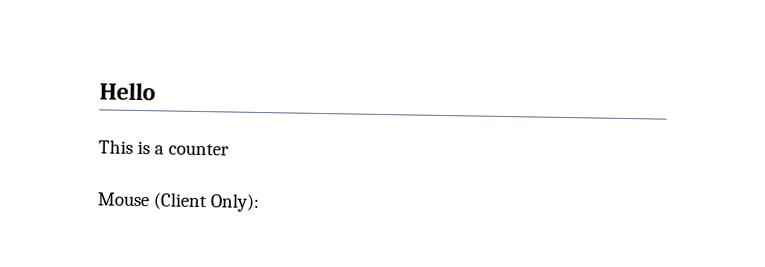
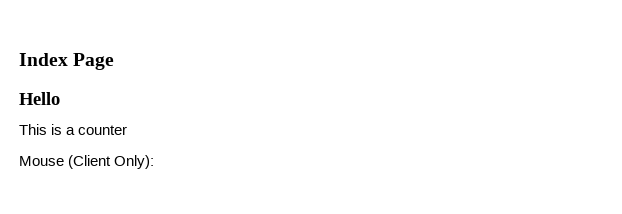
(99, 91) none -> [19,53,115,70] Index Page //

